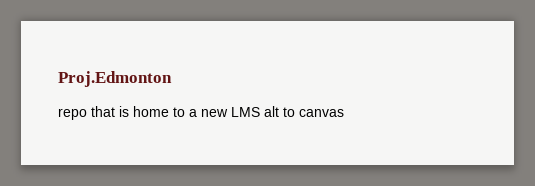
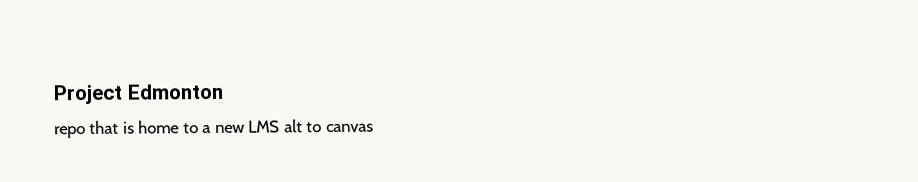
[58,71,172,87] Proj.Edmonton -> [53,83,224,105] Project Edmonton

